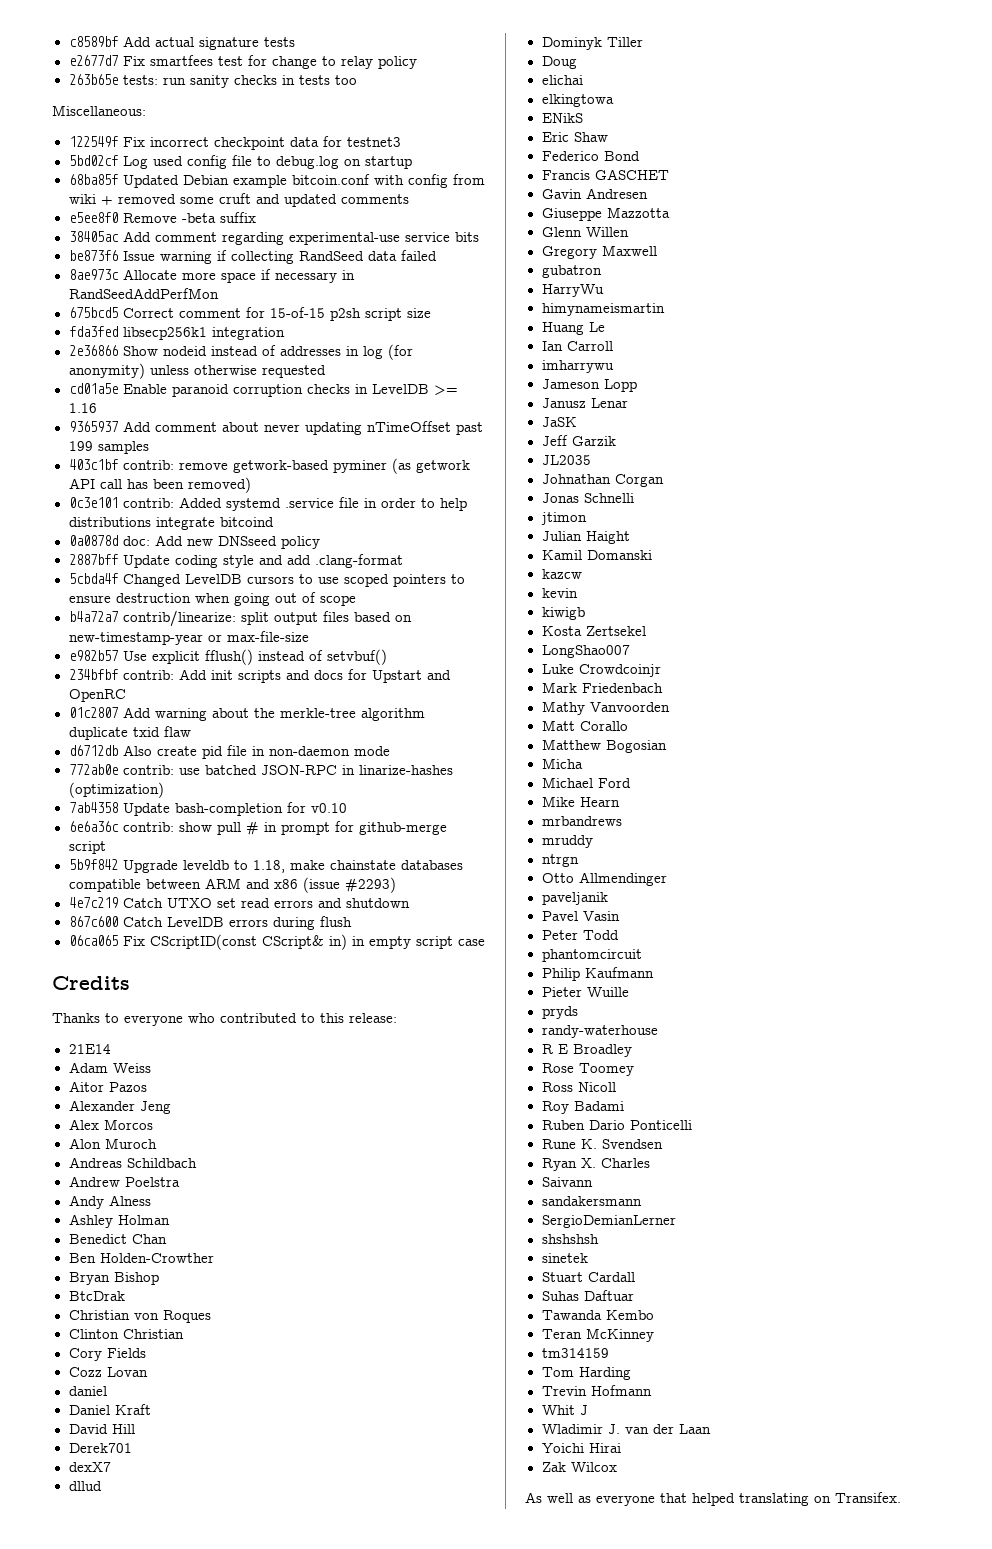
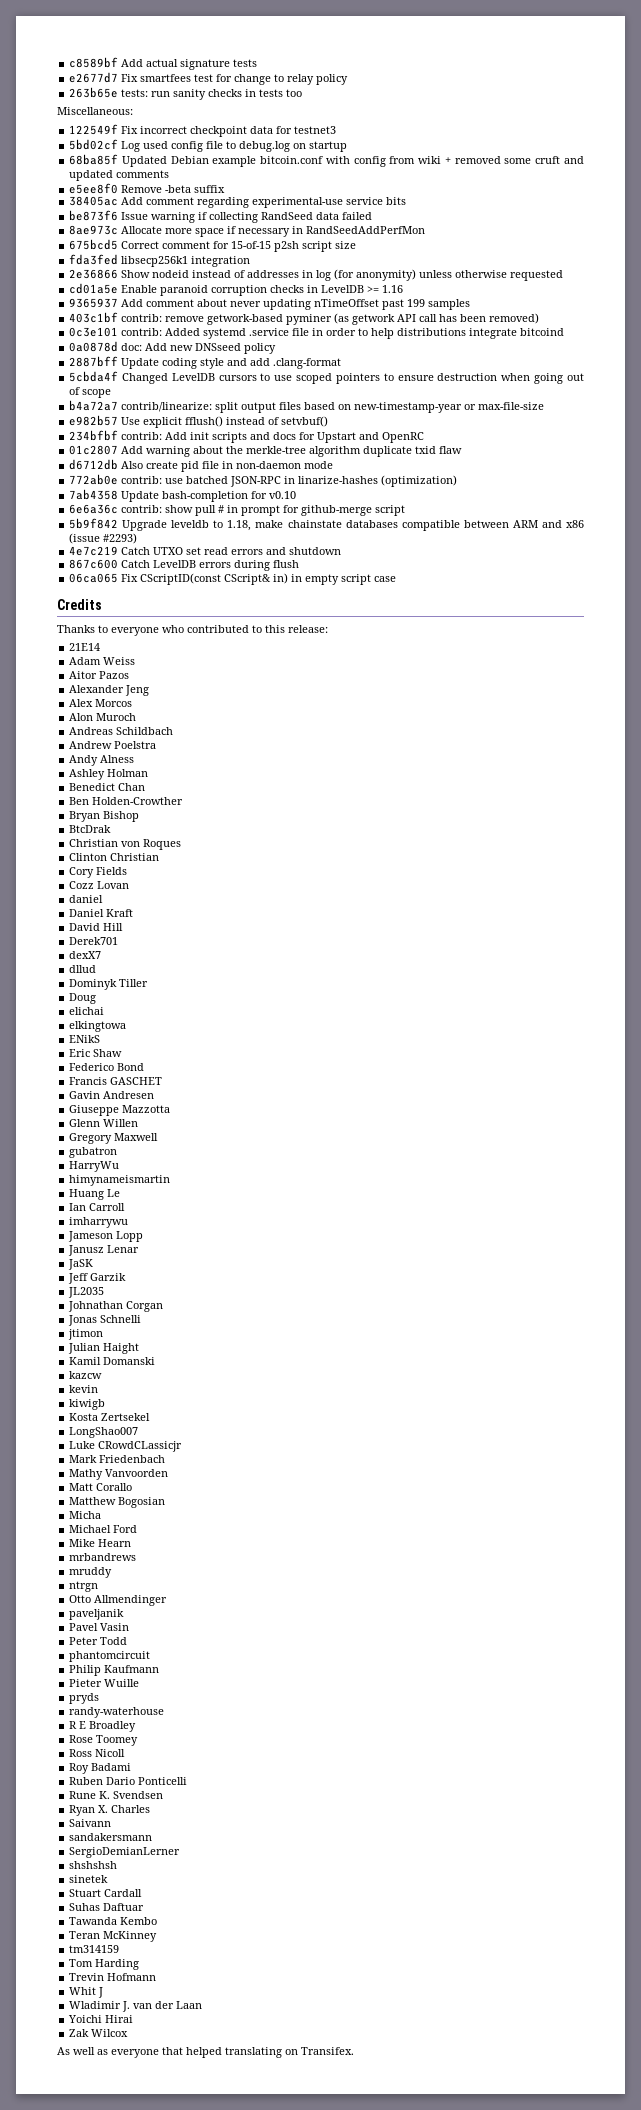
[578,664,661,677] Crowdcoinjr -> [98,1441,183,1452] CRowdCLassicjr

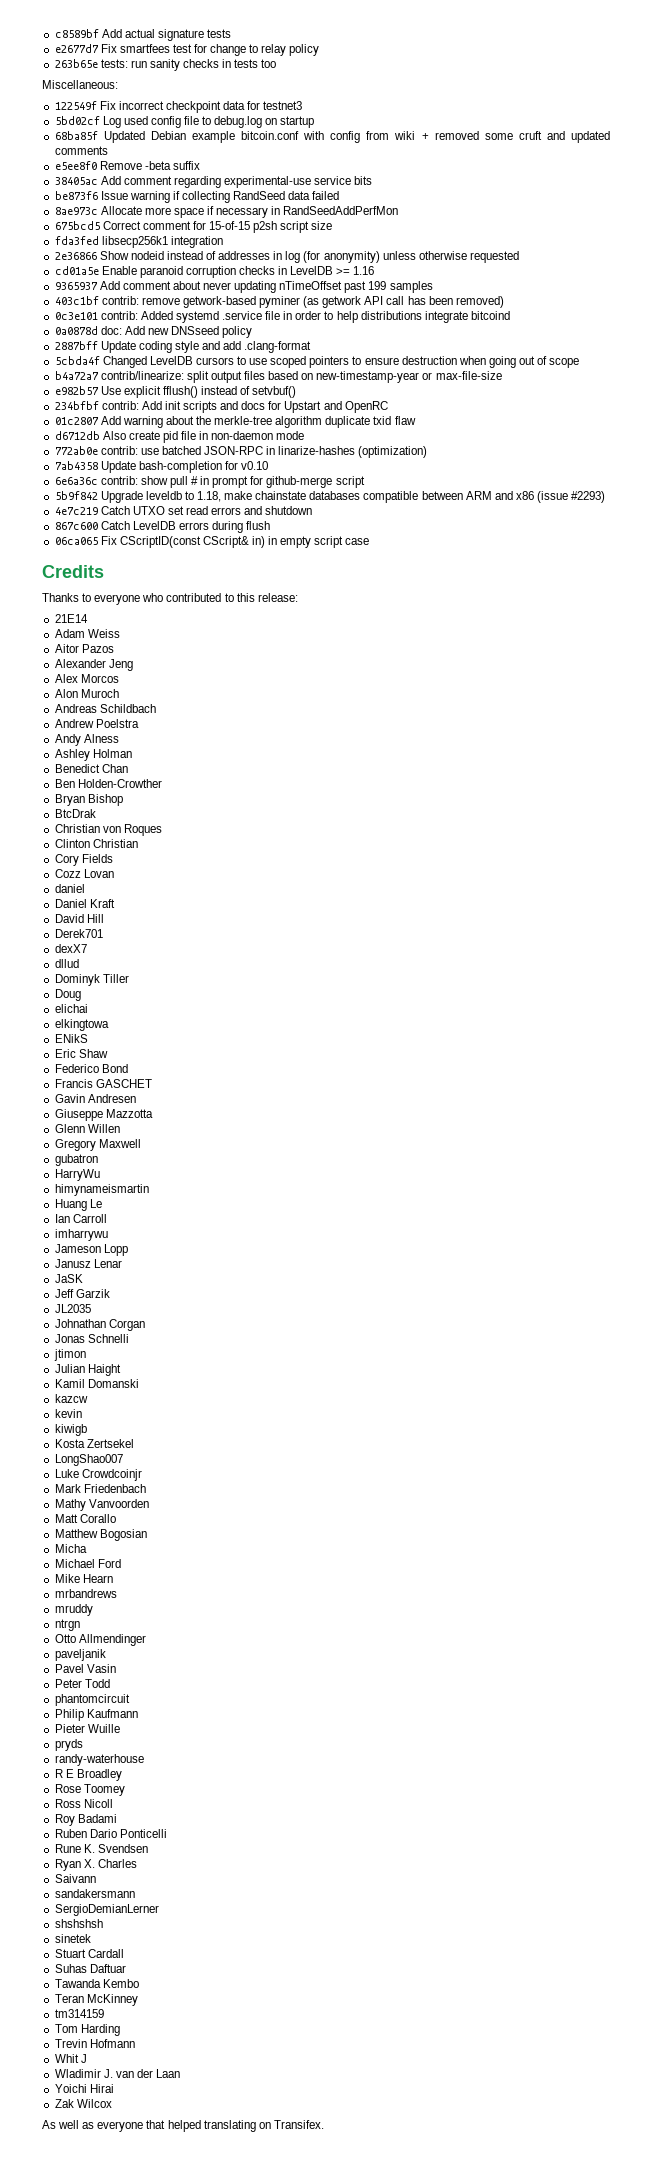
[98,1441,183,1452] CRowdCLassicjr -> [81,1469,142,1481] Crowdcoinjr

